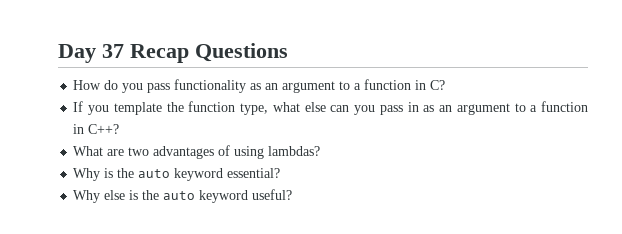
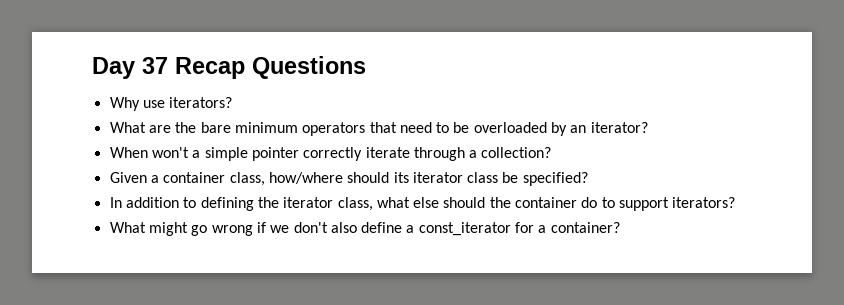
[73,79,446,93] [73,101,589,115] [73,124,120,134] [73,145,321,159] [73,168,281,181] [73,189,293,203] How do you pass functionality as an argument to a function in C? // If you template the function type, what else can you pass in as an argument to a function in C++? // What are two advantages of using lambdas? // Why is the auto keyword essential? // Why else is the auto keyword useful? -> [109,97,233,111] [109,122,648,136] [109,147,552,161] [109,172,588,186] [109,197,736,211] [109,222,620,236] Why use iterators? // What are the bare minimum operators that need to be overloaded by an iterator? // When won't a simple pointer correctly iterate through a collection? // Given a container class, how/where should its iterator class be specified? // In addition to defining the iterator class, what else should the container do to support iterators? // What might go wrong if we don't also define a const_iterator for a container?

